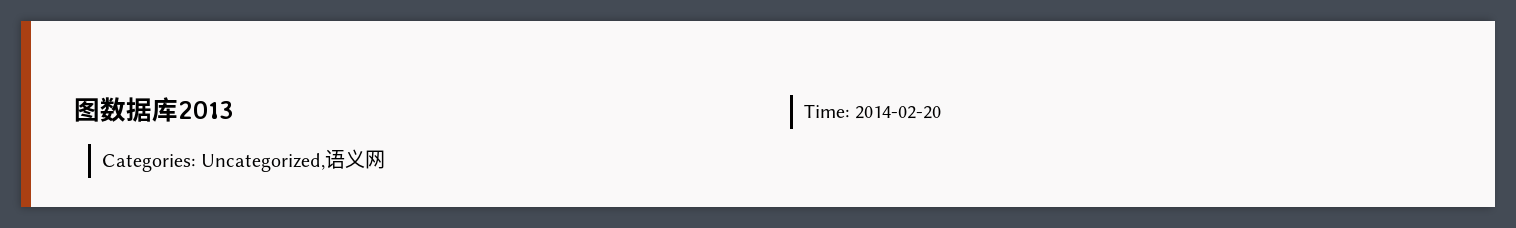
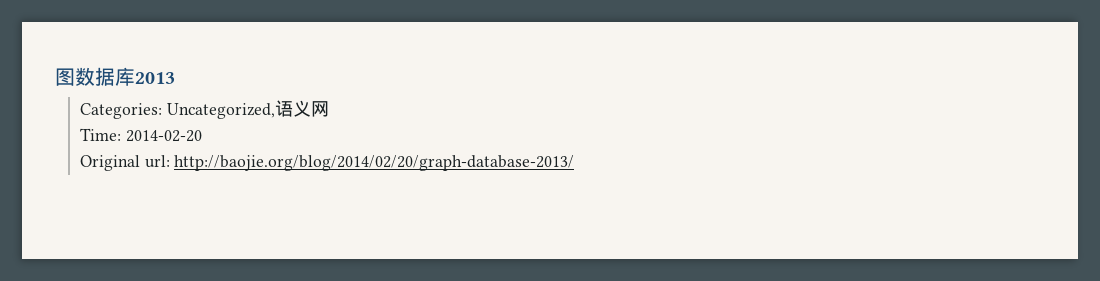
(941, 112) none -> [79,155,575,171] // Original url: http://baojie.org/blog/2014/02/20/graph-database-2013/

